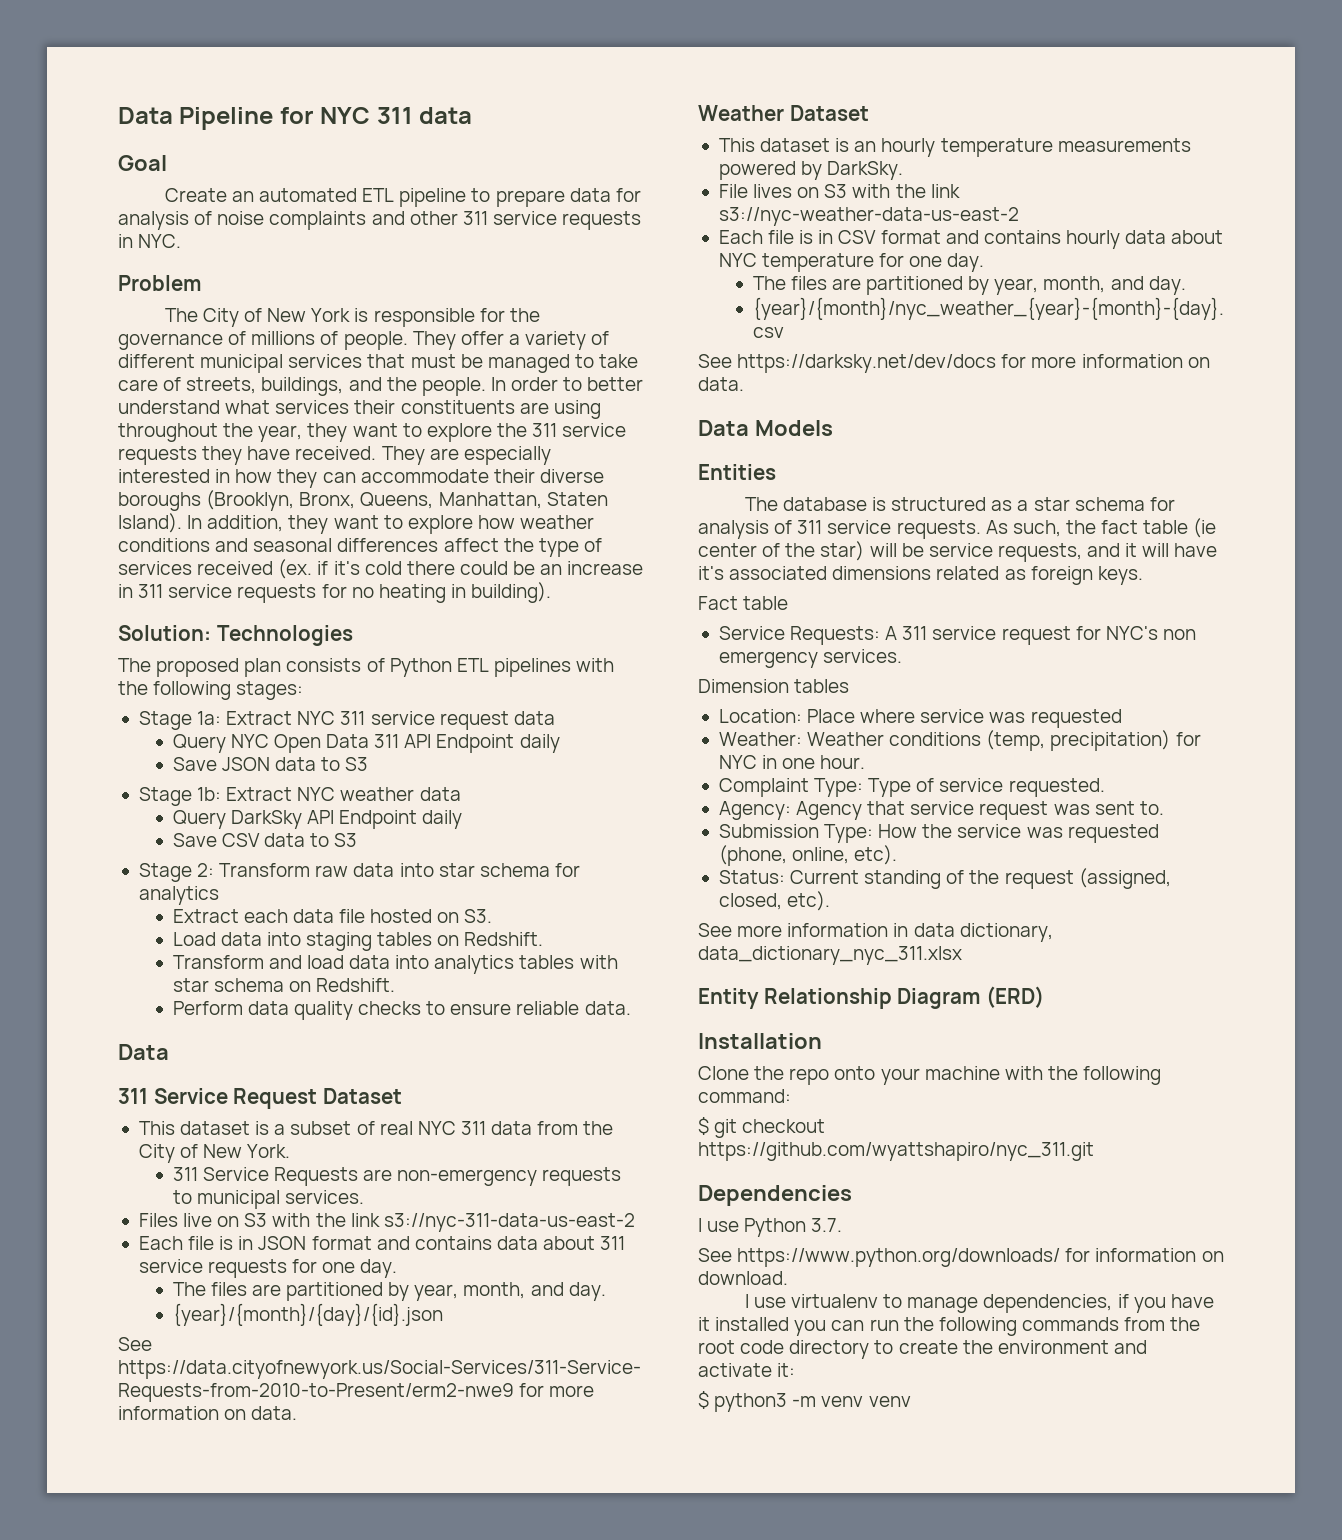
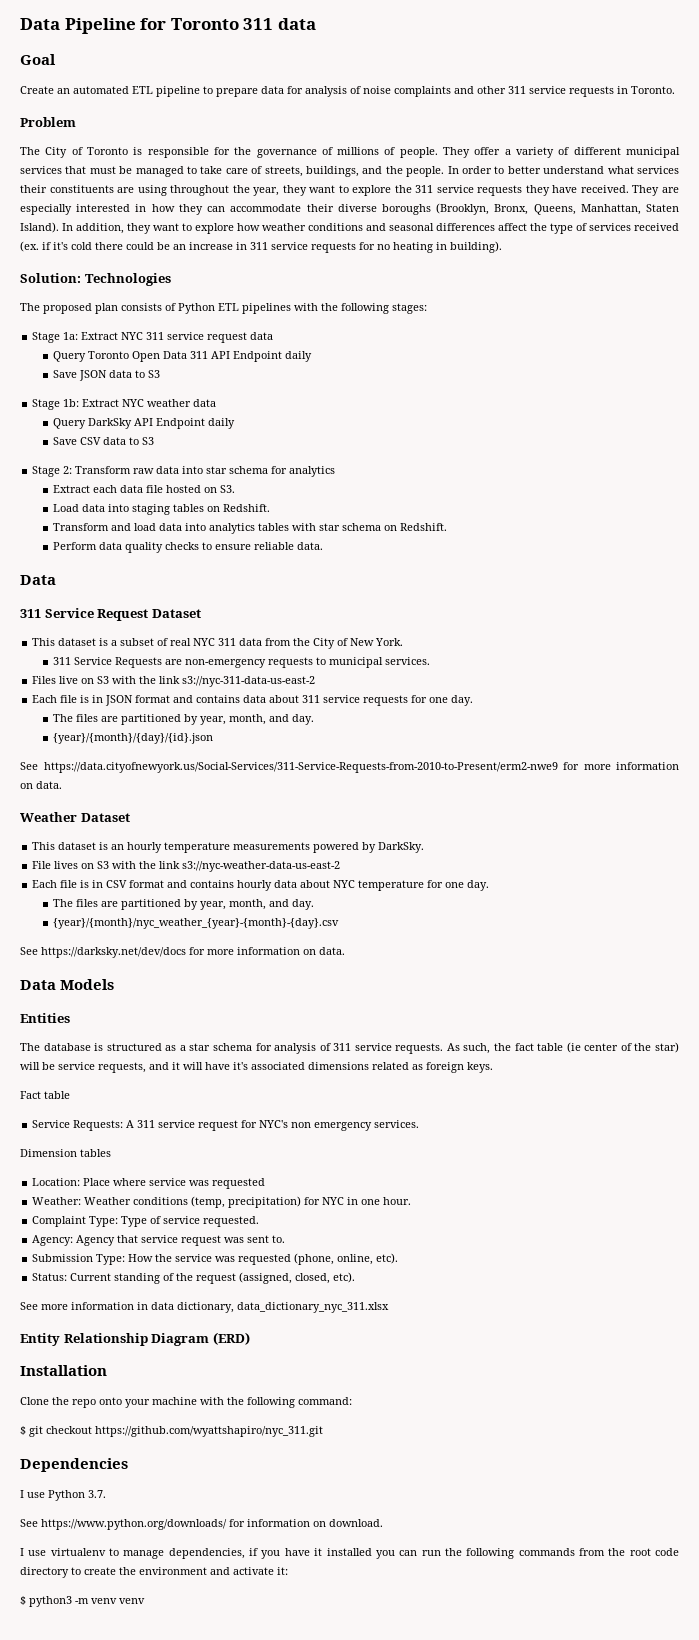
[320,107,371,124] NYC -> [170,18,239,30] Toronto
[138,234,182,248] NYC. -> [631,86,675,94] Toronto.
[267,308,351,322] New York -> [86,147,128,155] Toronto
[230,734,269,748] NYC -> [87,351,129,359] Toronto

